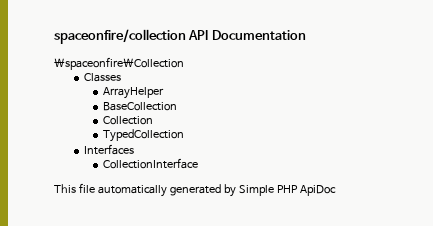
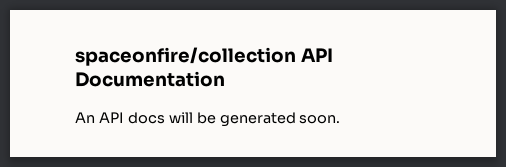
[54,57,184,70] [84,73,122,82] [102,87,164,99] [102,102,177,111] [102,116,153,125] [102,129,184,142] [84,144,135,155] [102,158,198,169] [54,183,336,197] \spaceonfire\Collection // Classes // ArrayHelper // BaseCollection // Collection // TypedCollection // Interfaces // CollectionInterface // This file automatically generated by Simple PHP ApiDoc -> [75,112,341,127] An API docs will be generated soon.

